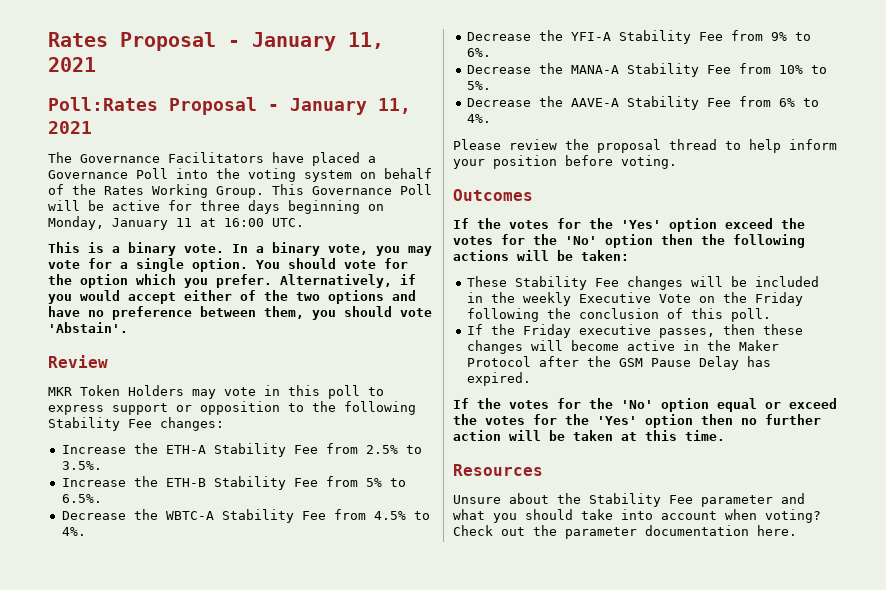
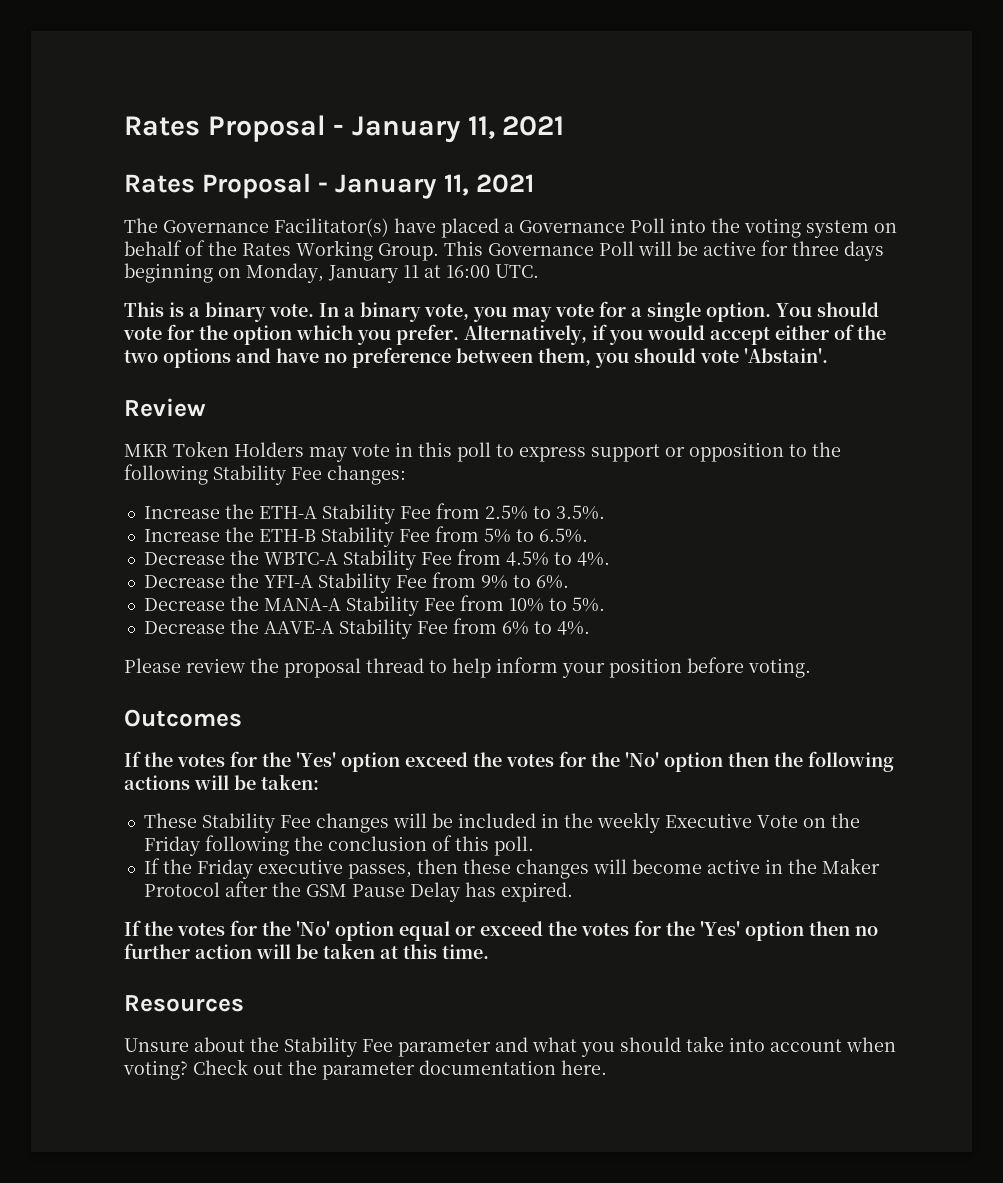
[48,32,384,51] [48,57,96,72] [48,97,158,111] Rates Proposal - January 11, 2021 // Poll:Rates -> [124,115,565,143] [124,174,195,193] Rates Proposal - January 11, 2021 // Rates
[168,152,264,163] Facilitators -> [274,218,389,237] Facilitator(s)

